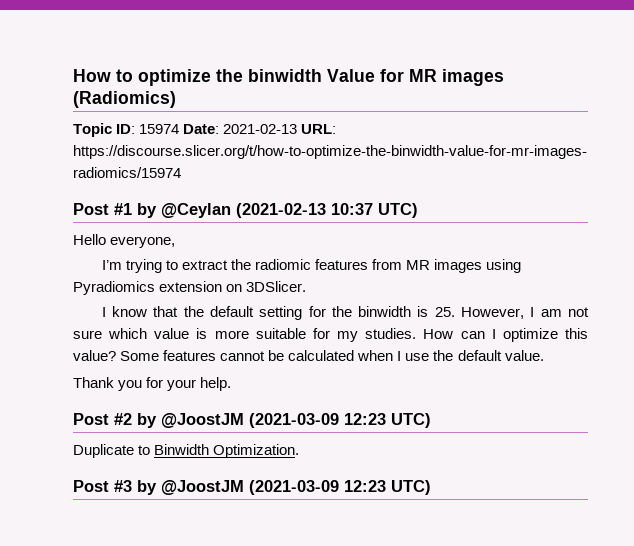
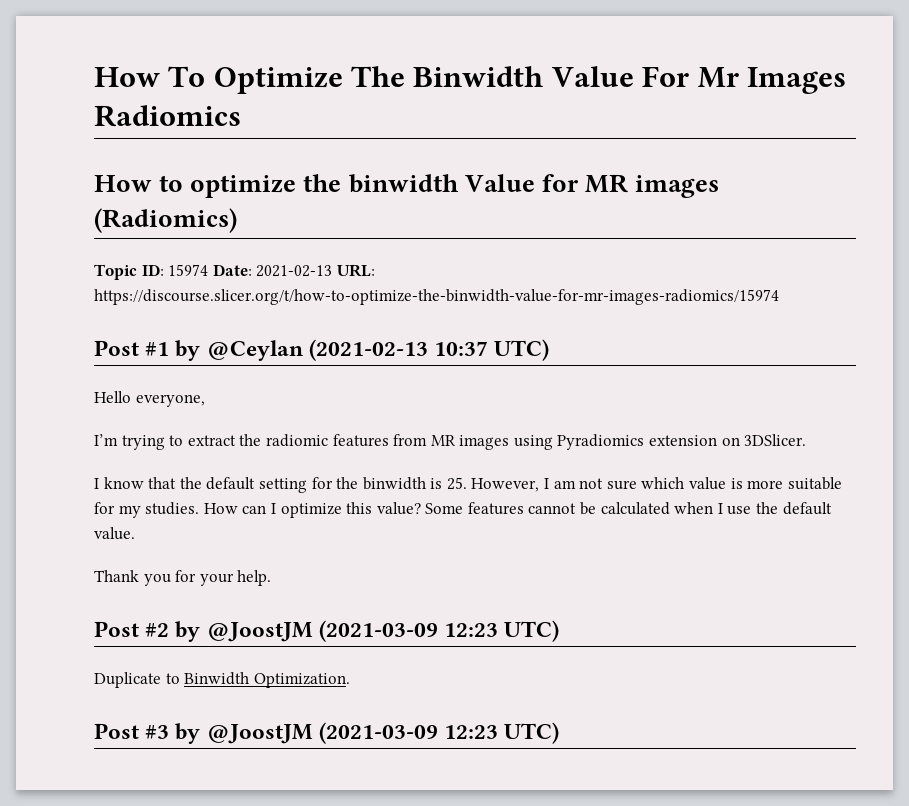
[73,69,111,82] How -> [94,66,846,94] [94,105,241,127] [94,175,152,192] How To Optimize The Binwidth Value For Mr Images Radiomics // How

